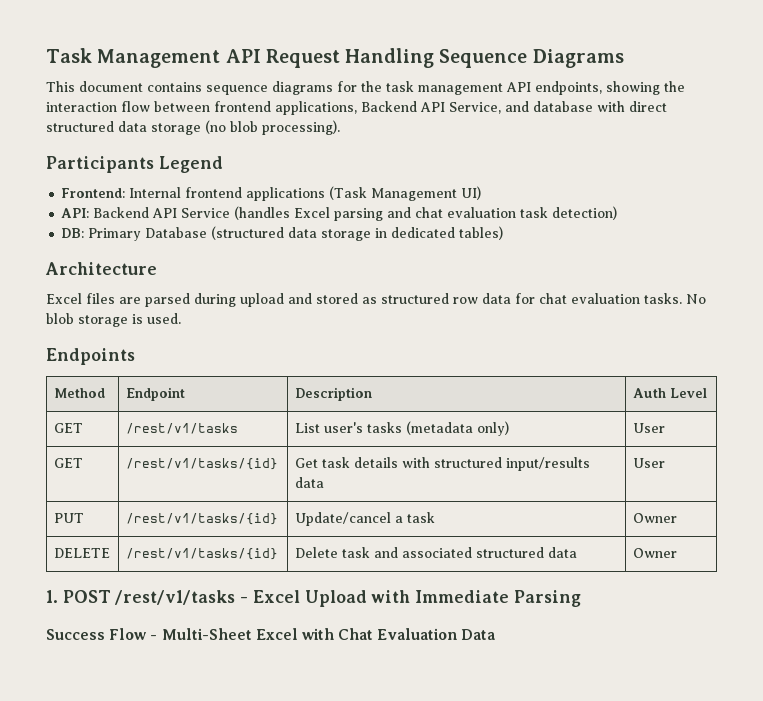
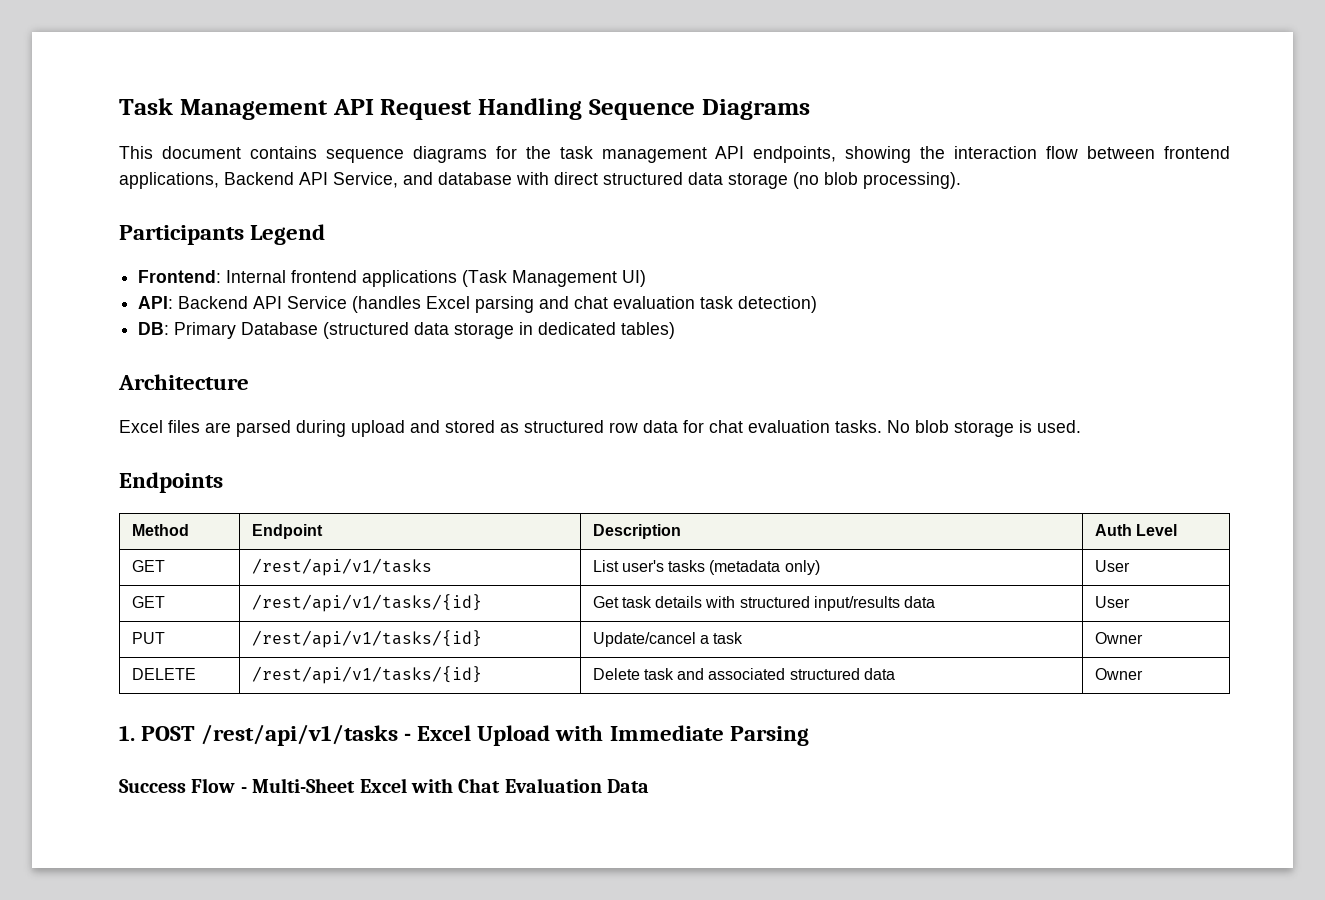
[125,423,238,434] /rest/v1/tasks -> [251,558,432,576] /rest/api/v1/tasks
[125,458,278,470] /rest/v1/tasks/{id} -> [251,594,482,612] /rest/api/v1/tasks/{id}
[125,513,278,525] /rest/v1/tasks/{id} -> [251,630,482,648] /rest/api/v1/tasks/{id}
[125,548,278,560] /rest/v1/tasks/{id} -> [251,666,482,684] /rest/api/v1/tasks/{id}
[115,590,236,605] /rest/v1/tasks -> [201,724,399,746] /rest/api/v1/tasks

